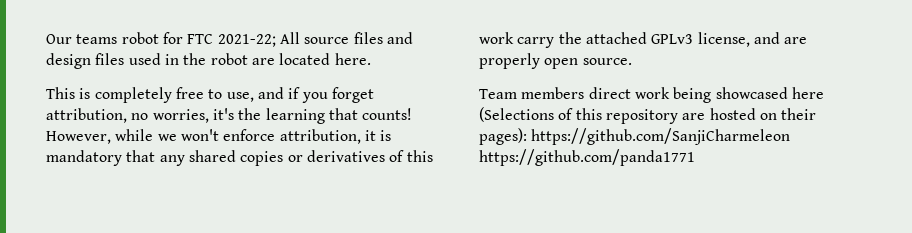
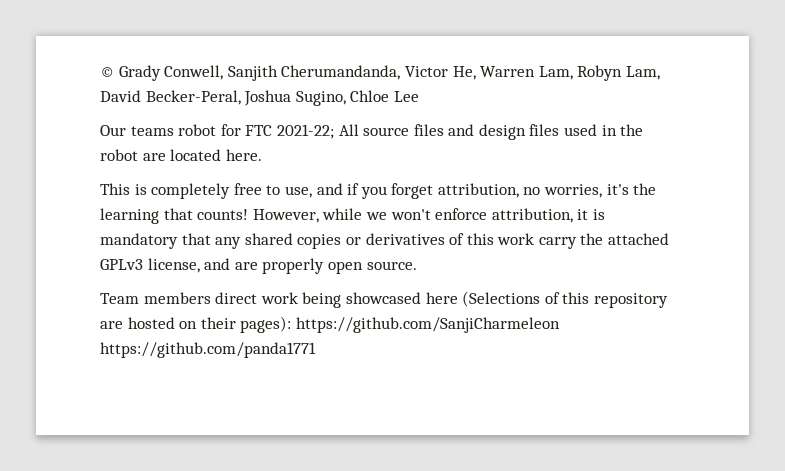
(46, 39) none -> [100,65,660,81] [100,90,419,106] © Grady Conwell, Sanjith Cherumandanda, Victor He, Warren Lam, Robyn Lam, David Becker-Peral, Joshua Sugino, Chloe Lee //

